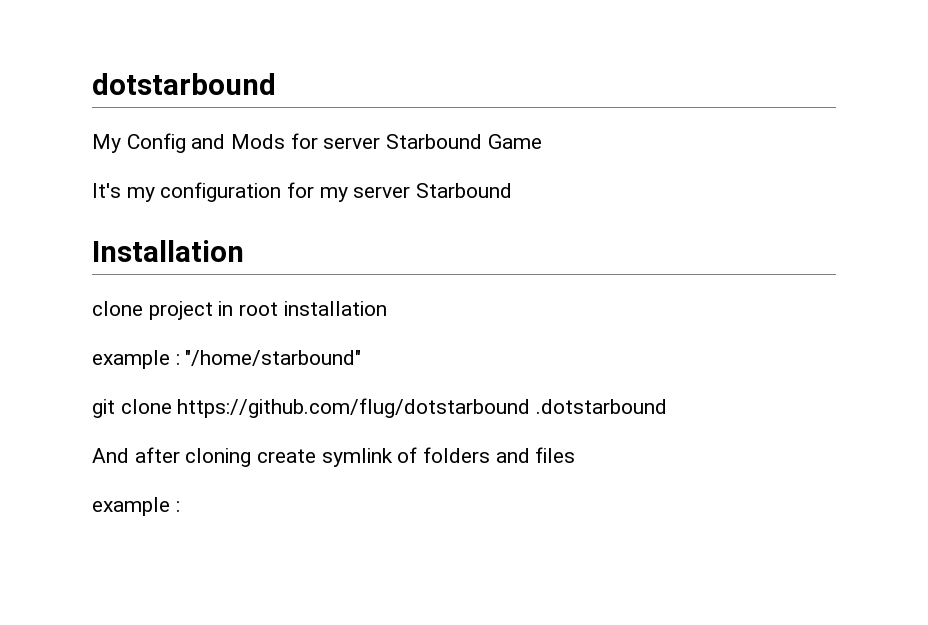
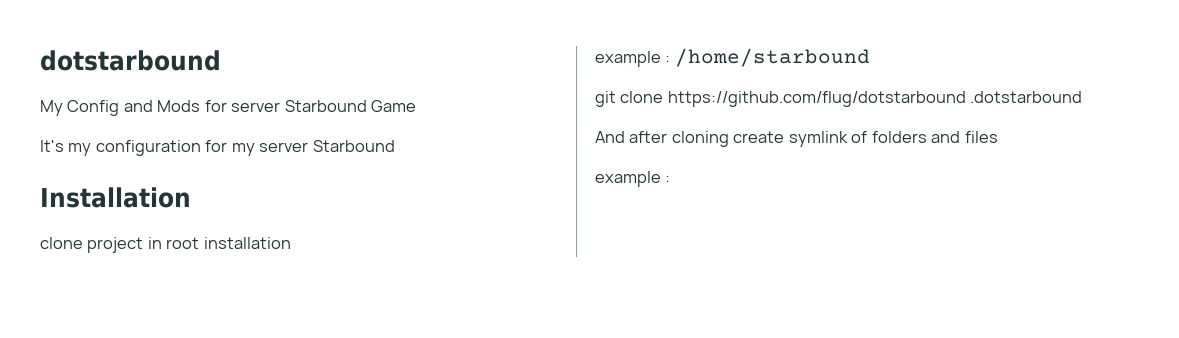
[185,350,362,366] "/home/starbound" -> [674,48,870,67] /home/starbound

